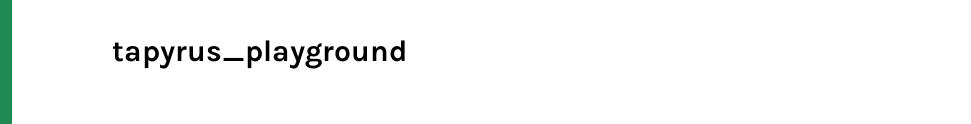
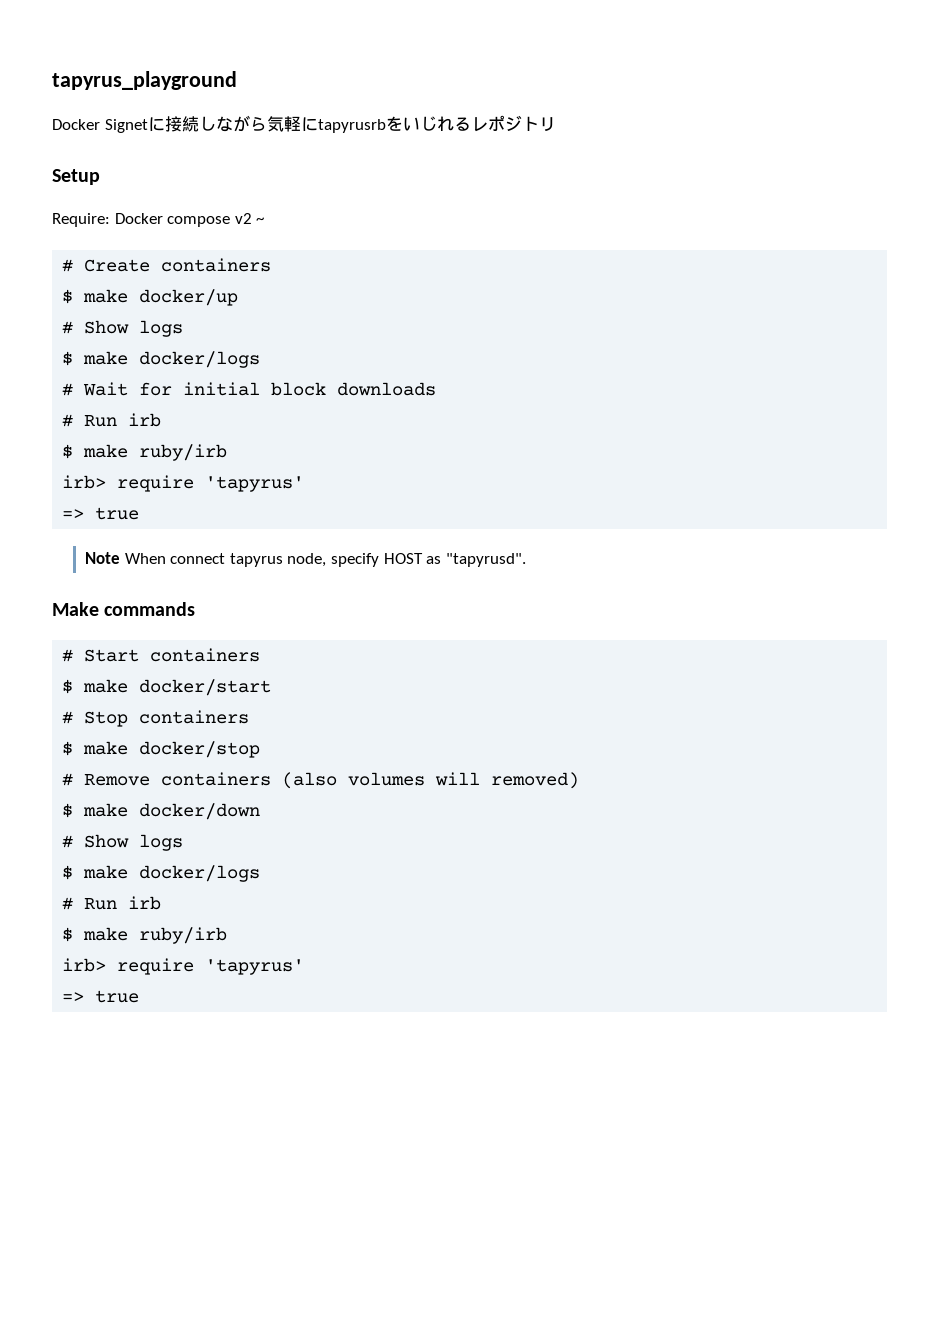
(407, 54) none -> [52,115,556,133] [52,169,100,185] [52,213,265,227] [62,258,272,272] [62,289,239,306] [62,320,184,337] [62,351,261,368] [62,382,437,396] [62,413,162,427] [62,444,228,461] [62,475,305,492] [62,507,140,520] [85,552,526,567] [52,602,196,616] [62,648,261,662] [62,679,272,696] [62,710,250,727] [62,741,261,758] [62,772,580,789] [62,803,261,820] [62,834,184,851] [62,865,261,882] [62,896,162,910] [62,927,228,944] [62,958,305,975] [62,990,140,1003] // Docker Signetに接続しながら気軽にtapyrusrbをいじれるレポジトリ // Setup // Require: Docker compose v2 ~ // # Create containers // $ make docker/up // # Show logs // $ make docker/logs // # Wait for initial block downloads // # Run irb // $ make ruby/irb // irb> require 'tapyrus' // => true // Note When connect tapyrus node, specify HOST as "tapyrusd". // Make commands // # Start containers // $ make docker/start // # Stop containers // $ make docker/stop // # Remove containers (also volumes will removed) // $ make docker/down // # Show logs // $ make docker/logs // # Run irb // $ make ruby/irb // irb> require 'tapyrus' // => true

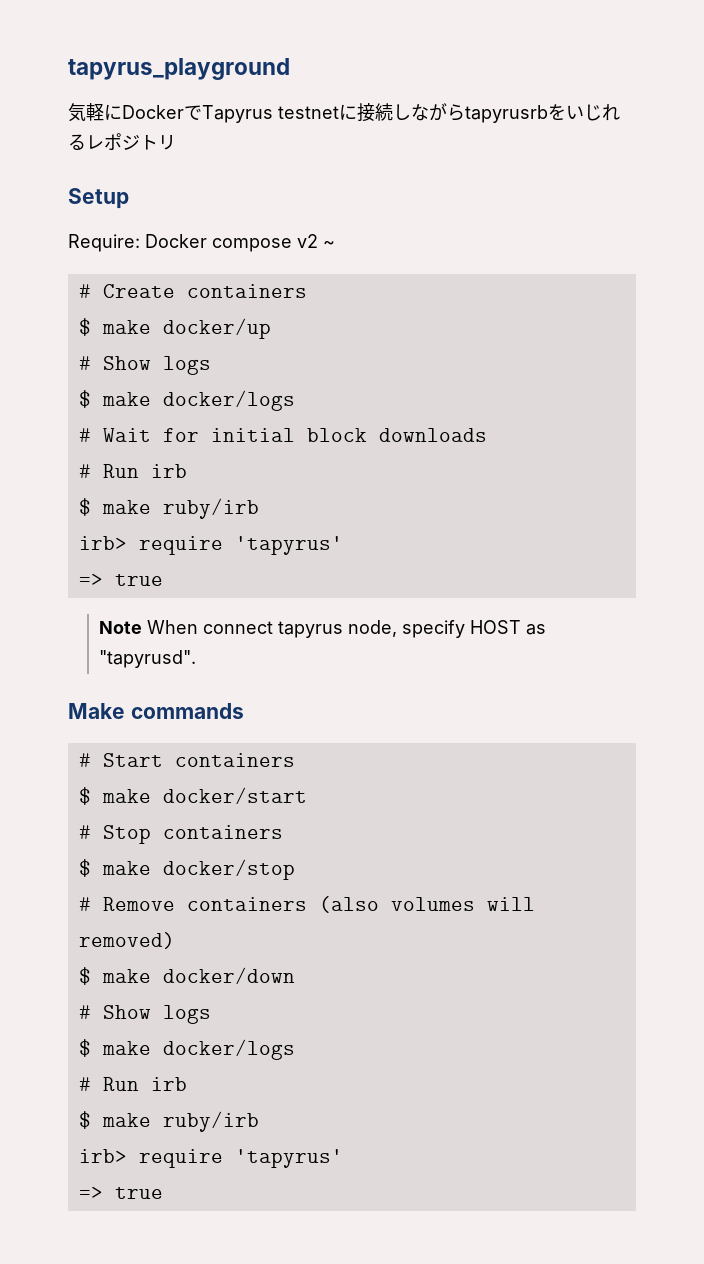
[52,119,148,133] Docker Signet -> [68,103,339,123] 気軽にDockerでTapyrus testnet
[266,116,318,132] 気軽に -> (465, 112) none

